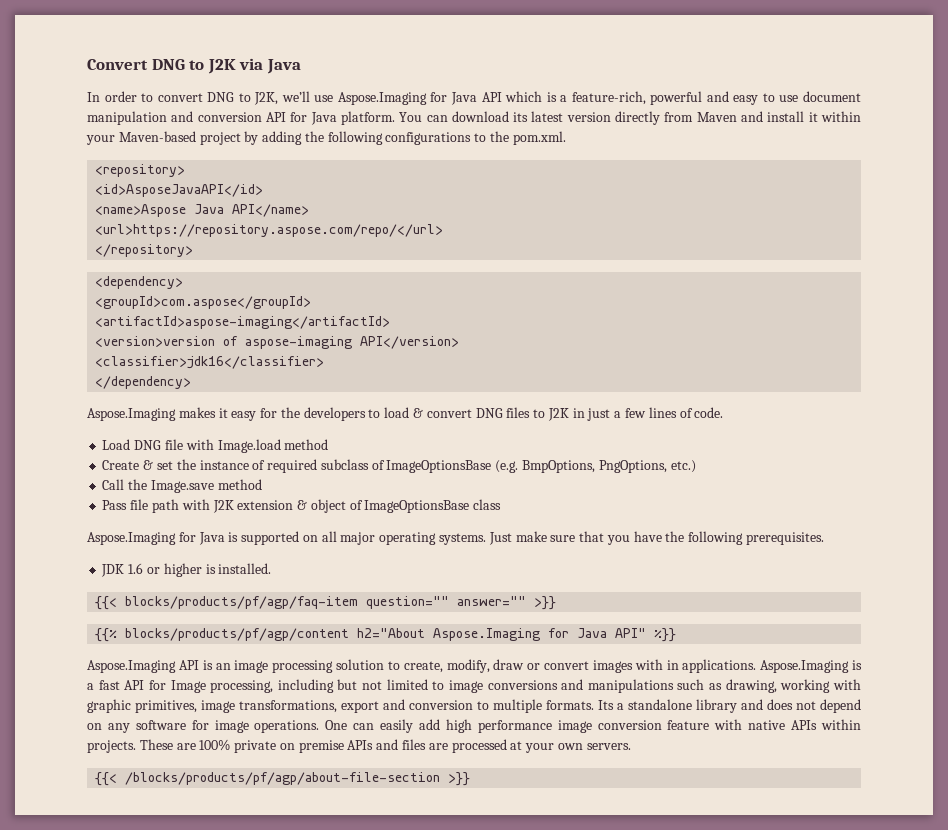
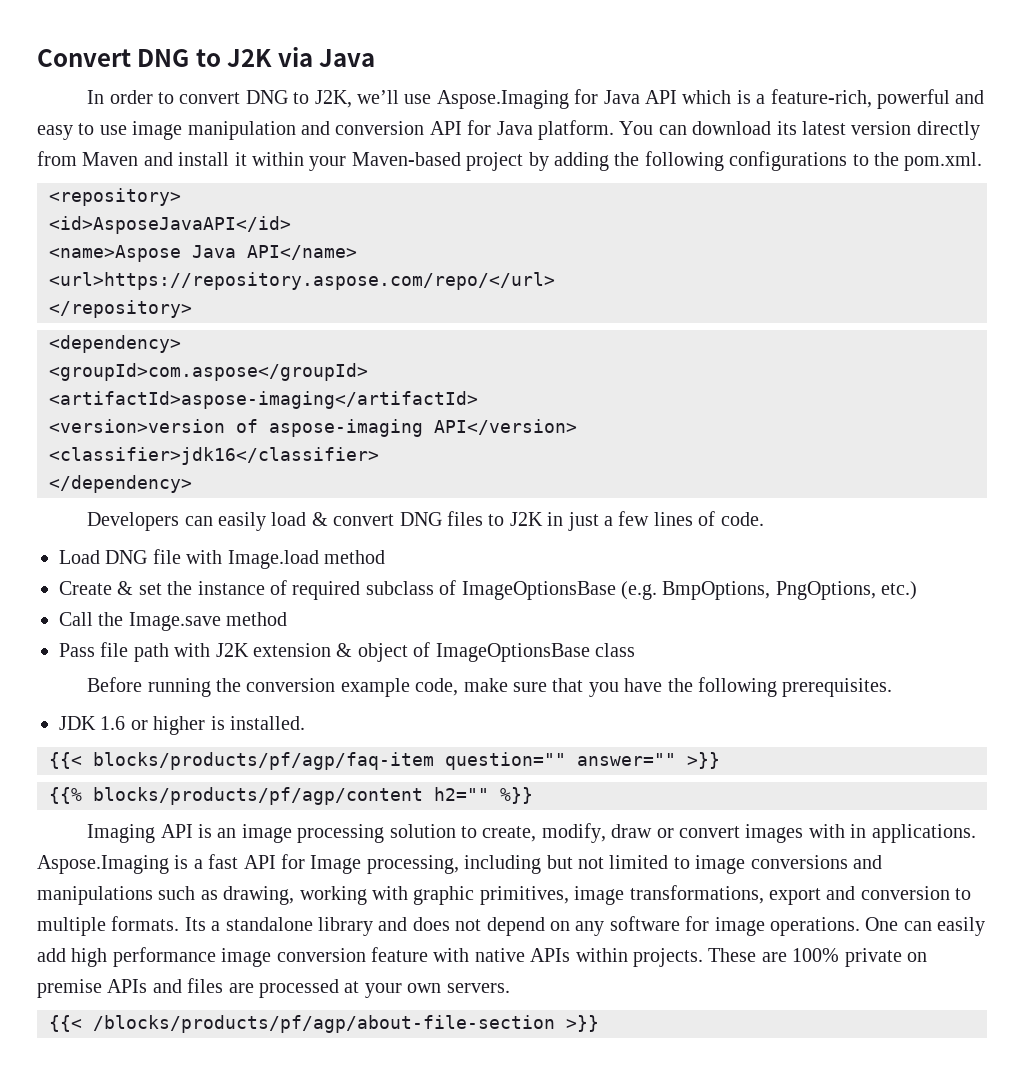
[802,91,861,102] document -> [132,121,183,140] image
[87,407,381,421] Aspose.Imaging makes it easy for the developers to -> [87,512,267,531] Developers can easily
[87,531,512,545] Aspose.Imaging for Java is supported on all major operating systems. Just -> [87,677,459,697] Before running the conversion example code,
[357,628,647,641] h2="About Aspose.Imaging for Java API" -> [434,787,489,801] h2=""
[87,660,176,673] Aspose.Imaging -> [87,824,156,843] Imaging

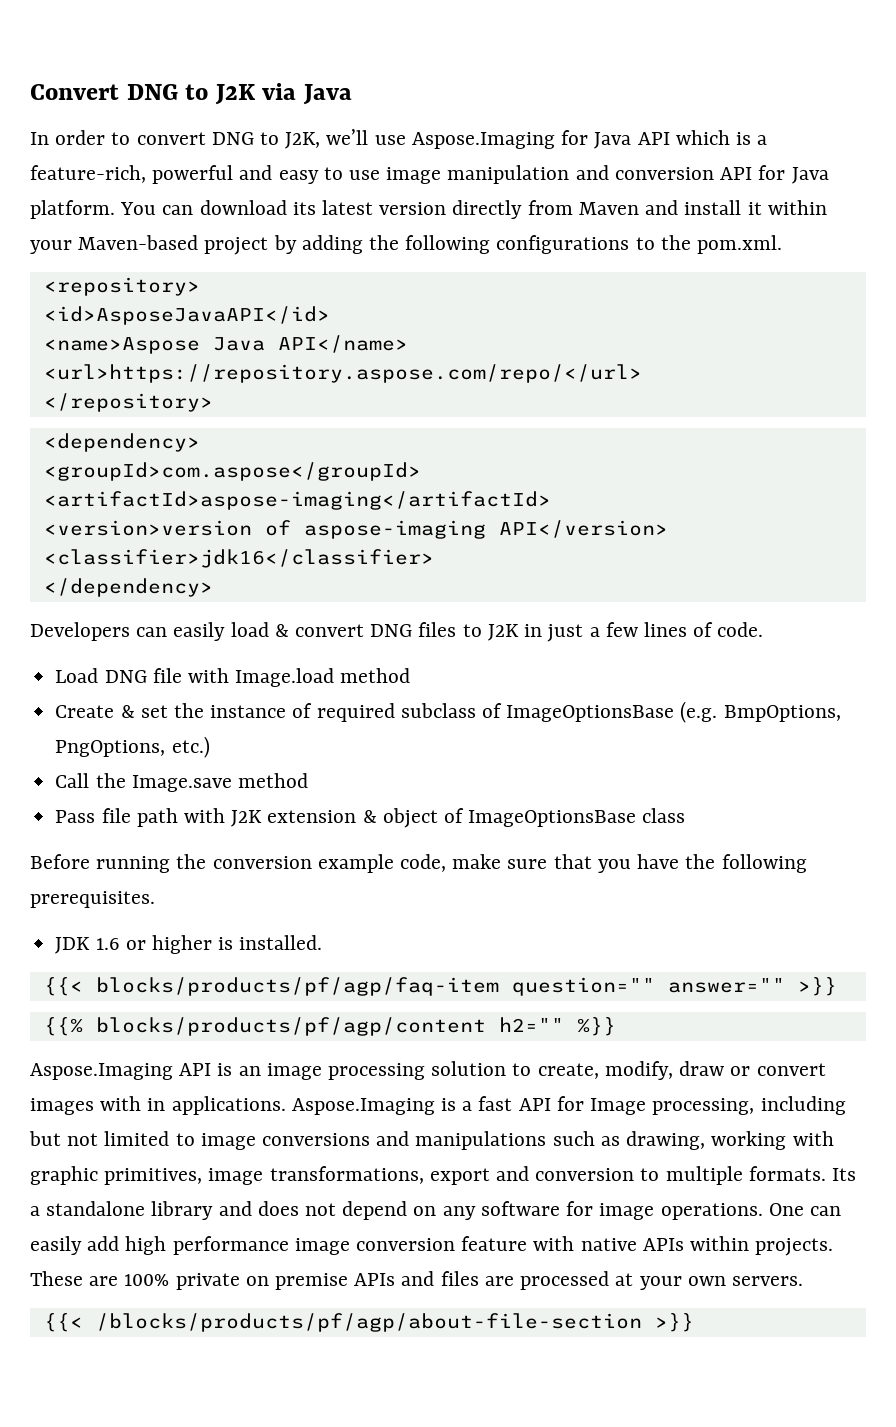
[87,824,156,843] Imaging -> [30,1063,173,1080] Aspose.Imaging

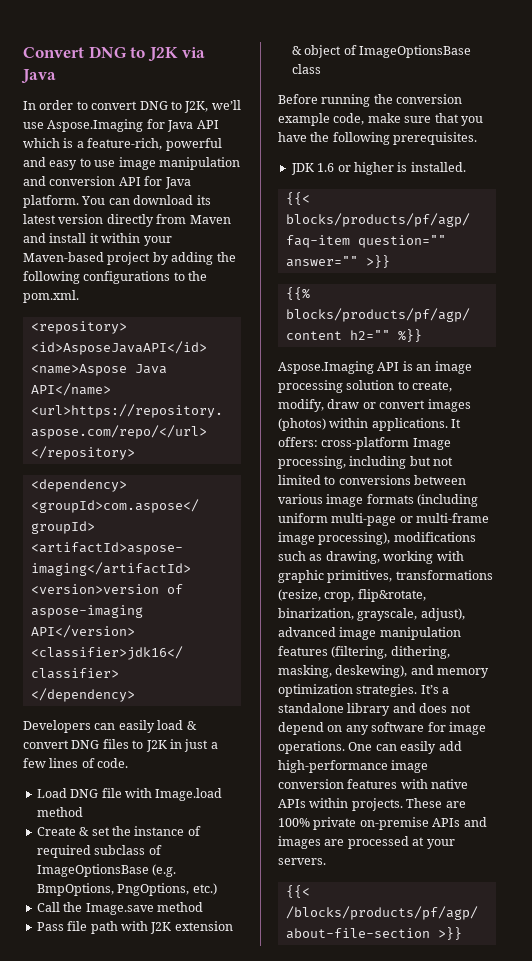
[100,1096,584,1115] with in applications. Aspose.Imaging is a fast API for -> [278,418,462,431] [278,437,410,450] (photos) within applications. It offers: cross-platform
[200,1131,547,1150] image conversions and manipulations -> [338,475,467,485] [278,494,479,507] [278,513,490,526] [278,532,476,545] conversions between various image formats (including uniform multi-page or multi-frame image processing), modifications
[208,1166,857,1185] image transformations, export and conversion to multiple formats. Its -> [395,570,493,580] [278,589,426,602] [278,608,465,621] [278,627,461,640] [278,646,450,659] [278,665,490,678] [278,684,439,697] transformations (resize, crop, flip&rotate, binarization, grayscale, adjust), advanced image manipulation features (filtering, dithering, masking, deskewing), and memory optimization strategies. It’s
[125,1236,289,1255] high performance -> [278,760,388,773] high-performance
[461,1236,528,1251] feature -> [347,779,398,789] features
[245,1273,349,1290] on premise -> [359,817,429,830] on-premise
[440,1271,479,1286] files -> [278,836,321,849] images
[687,1276,726,1286] own -> (455, 844) none

